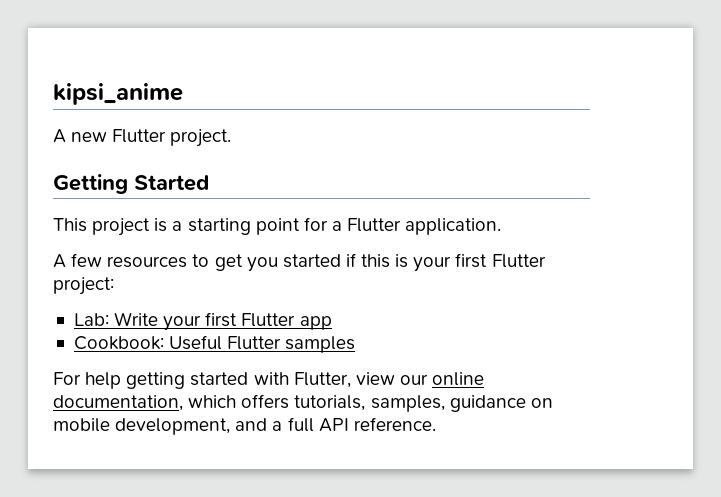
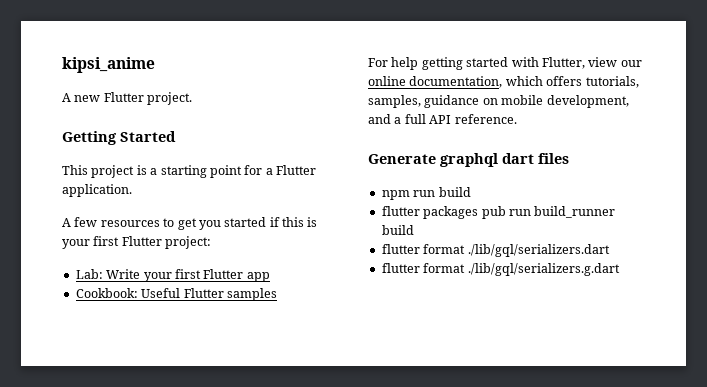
(436, 424) none -> [368,153,569,167] [381,187,471,200] [381,206,616,219] [381,225,414,235] [381,244,610,257] [381,263,620,276] // Generate graphql dart files // npm run build // flutter packages pub run build_runner build // flutter format ./lib/gql/serializers.dart // flutter format ./lib/gql/serializers.g.dart

